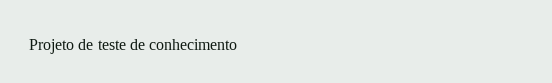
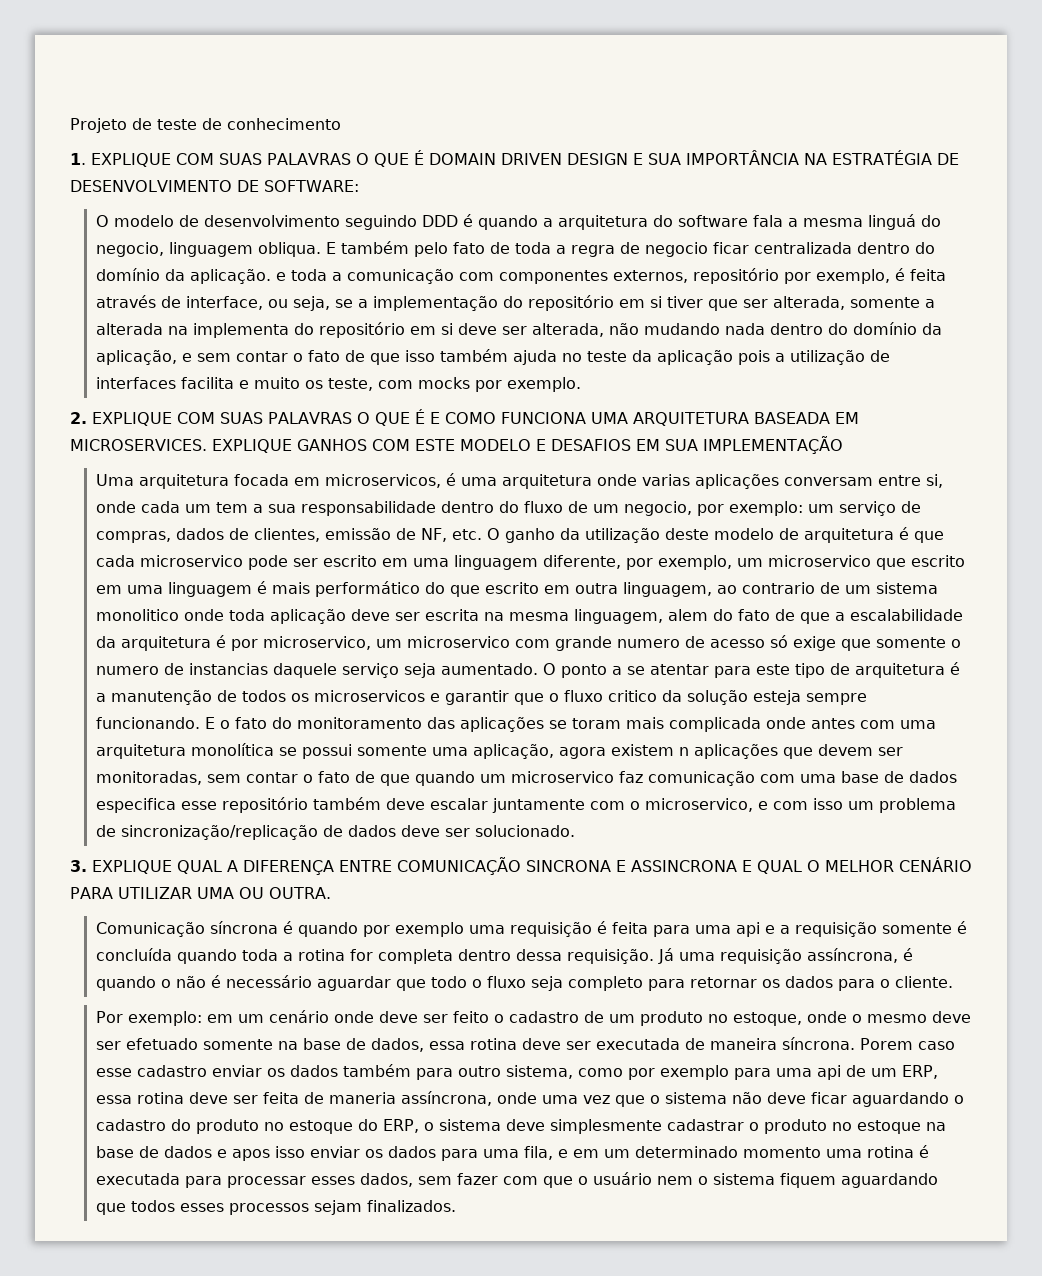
(238, 44) none -> [70,150,959,167] [70,180,359,192] [95,214,941,230] [95,241,935,257] [95,268,946,284] [95,295,935,311] [95,322,942,338] [95,349,890,365] [95,377,581,392] [70,409,859,426] [70,436,843,454] [95,473,943,489] [95,501,921,516] [95,527,944,543] [95,555,965,570] [95,581,938,597] [95,609,963,624] [95,635,961,651] [95,662,960,678] [95,690,867,705] [95,717,936,732] [95,743,903,759] [95,771,957,786] [95,797,956,813] [95,825,575,840] [70,857,972,875] [70,887,331,899] [95,921,967,937] [95,948,913,964] [95,975,953,991] [95,1010,971,1026] [95,1037,955,1052] [95,1064,938,1080] [95,1091,964,1107] [95,1119,946,1134] [95,1145,929,1161] [95,1172,938,1188] [95,1200,456,1215] // 1. EXPLIQUE COM SUAS PALAVRAS O QUE É DOMAIN DRIVEN DESIGN E SUA IMPORTÂNCIA NA ESTRATÉGIA DE DESENVOLVIMENTO DE SOFTWARE: // O modelo de desenvolvimento seguindo DDD é quando a arquitetura do software fala a mesma linguá do negocio, linguagem obliqua. E também pelo fato de toda a regra de negocio ficar centralizada dentro do domínio da aplicação. e toda a comunicação com componentes externos, repositório por exemplo, é feita através de interface, ou seja, se a implementação do repositório em si tiver que ser alterada, somente a alterada na implementa do repositório em si deve ser alterada, não mudando nada dentro do domínio da aplicação, e sem contar o fato de que isso também ajuda no teste da aplicação pois a utilização de interfaces facilita e muito os teste, com mocks por exemplo. // 2. EXPLIQUE COM SUAS PALAVRAS O QUE É E COMO FUNCIONA UMA ARQUITETURA BASEADA EM MICROSERVICES. EXPLIQUE GANHOS COM ESTE MODELO E DESAFIOS EM SUA IMPLEMENTAÇÃO // Uma arquitetura focada em microservicos, é uma arquitetura onde varias aplicações conversam entre si, onde cada um tem a sua responsabilidade dentro do fluxo de um negocio, por exemplo: um serviço de compras, dados de clientes, emissão de NF, etc. O ganho da utilização deste modelo de arquitetura é que cada microservico pode ser escrito em uma linguagem diferente, por exemplo, um microservico que escrito em uma linguagem é mais performático do que escrito em outra linguagem, ao contrario de um sistema monolitico onde toda aplicação deve ser escrita na mesma linguagem, alem do fato de que a escalabilidade da arquitetura é por microservico, um microservico com grande numero de acesso só exige que somente o numero de instancias daquele serviço seja aumentado. O ponto a se atentar para este tipo de arquitetura é a manutenção de todos os microservicos e garantir que o fluxo critico da solução esteja sempre funcionando. E o fato do monitoramento das aplicações se toram mais complicada onde antes com uma arquitetura monolítica se possui somente uma aplicação, agora existem n aplicações que devem ser monitoradas, sem contar o fato de que quando um microservico faz comunicação com uma base de dados especifica esse repositório também deve escalar juntamente com o microservico, e com isso um problema de sincronização/replicação de dados deve ser solucionado. // 3. EXPLIQUE QUAL A DIFERENÇA ENTRE COMUNICAÇÃO SINCRONA E ASSINCRONA E QUAL O MELHOR CENÁRIO PARA UTILIZAR UMA OU OUTRA. // Comunicação síncrona é quando por exemplo uma requisição é feita para uma api e a requisição somente é concluída quando toda a rotina for completa dentro dessa requisição. Já uma requisição assíncrona, é quando o não é necessário aguardar que todo o fluxo seja completo para retornar os dados para o cliente. // Por exemplo: em um cenário onde deve ser feito o cadastro de um produto no estoque, onde o mesmo deve ser efetuado somente na base de dados, essa rotina deve ser executada de maneira síncrona. Porem caso esse cadastro enviar os dados também para outro sistema, como por exemplo para uma api de um ERP, essa rotina deve ser feita de maneria assíncrona, onde uma vez que o sistema não deve ficar aguardando o cadastro do produto no estoque do ERP, o sistema deve simplesmente cadastrar o produto no estoque na base de dados e apos isso enviar os dados para uma fila, e em um determinado momento uma rotina é executada para processar esses dados, sem fazer com que o usuário nem o sistema fiquem aguardando que todos esses processos sejam finalizados.

